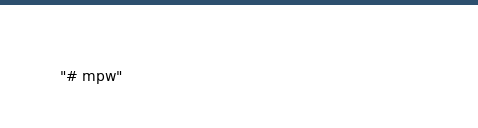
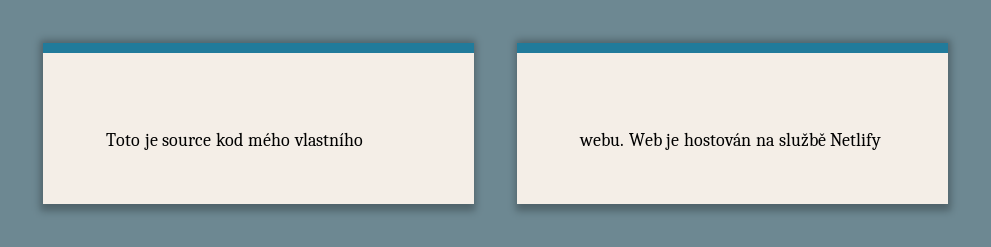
[60,71,122,84] "# mpw" -> [106,132,882,150] Toto je source kod mého vlastního webu. Web je hostován na službě Netlify

